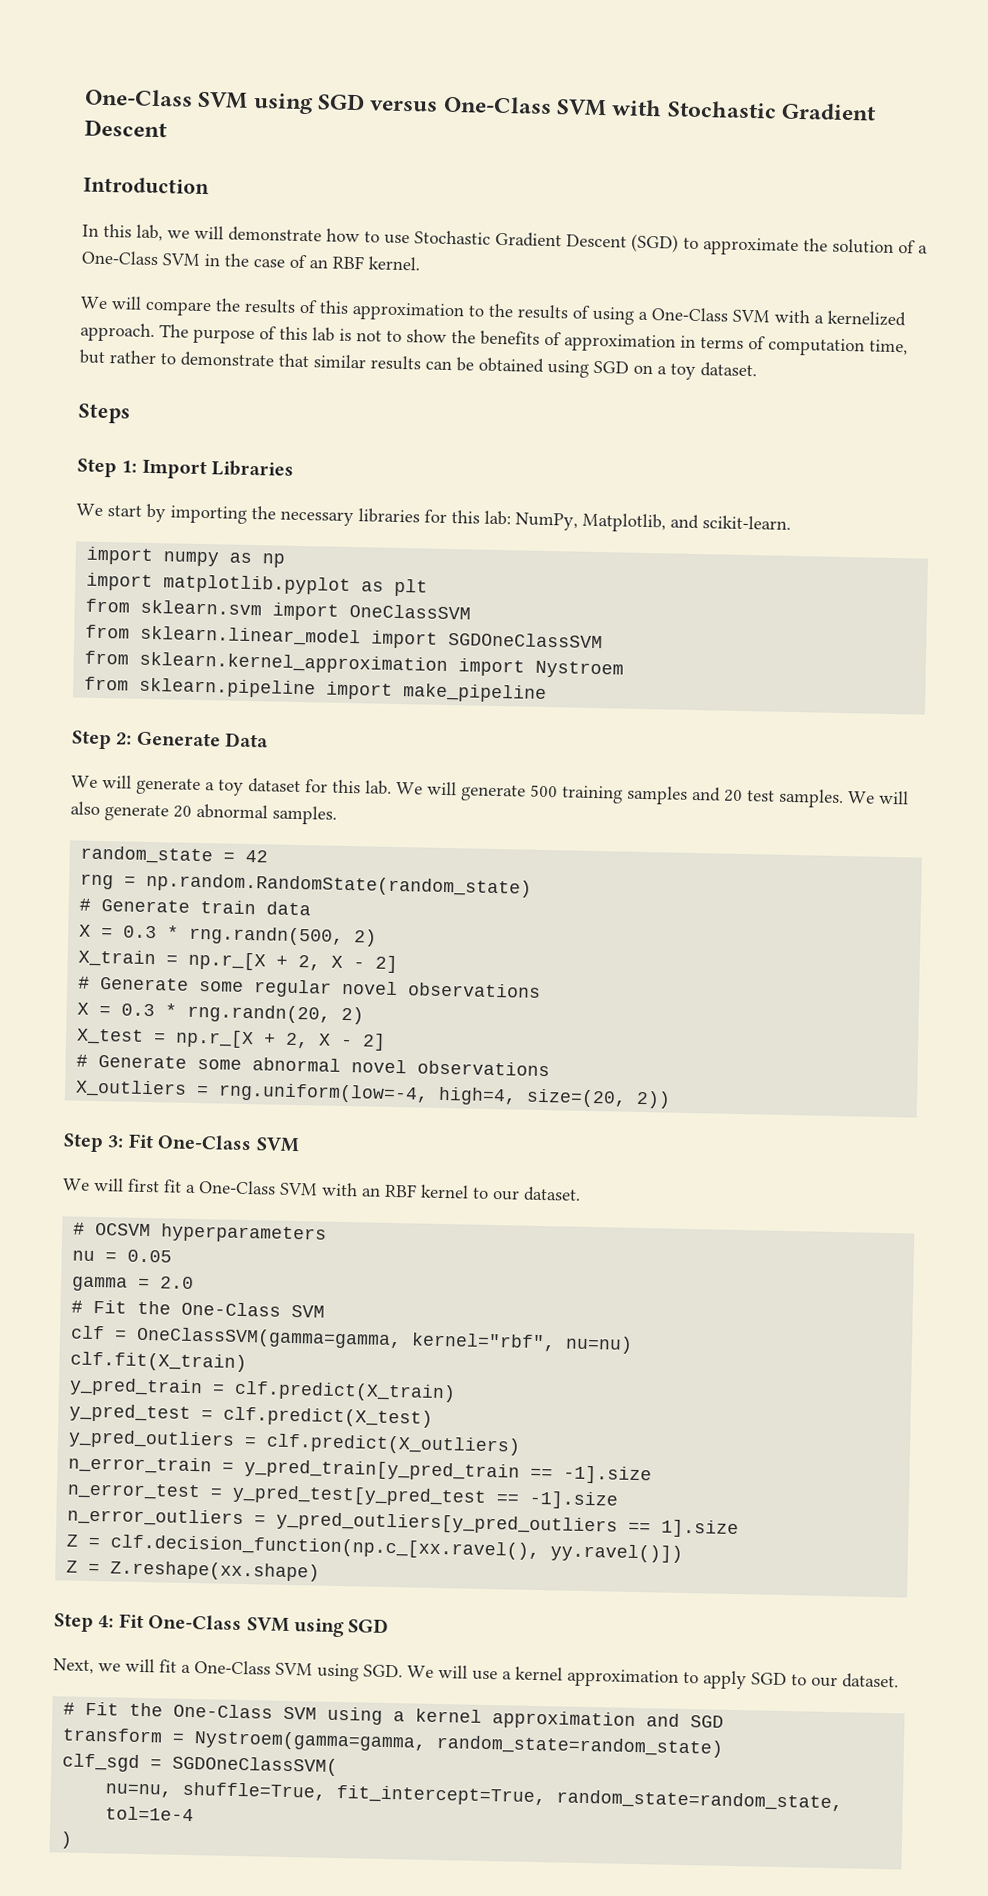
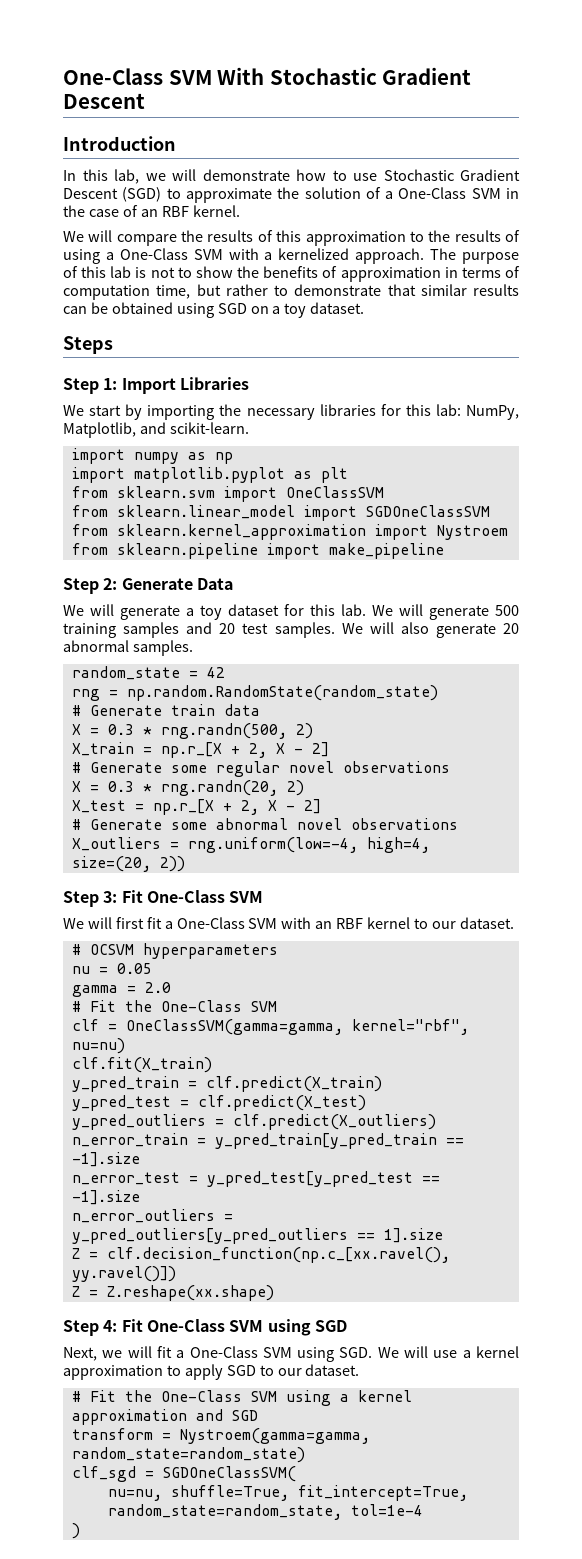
[84,88,663,117] One-Class SVM using SGD versus One-Class SVM with -> [63,67,265,85] One-Class SVM With

